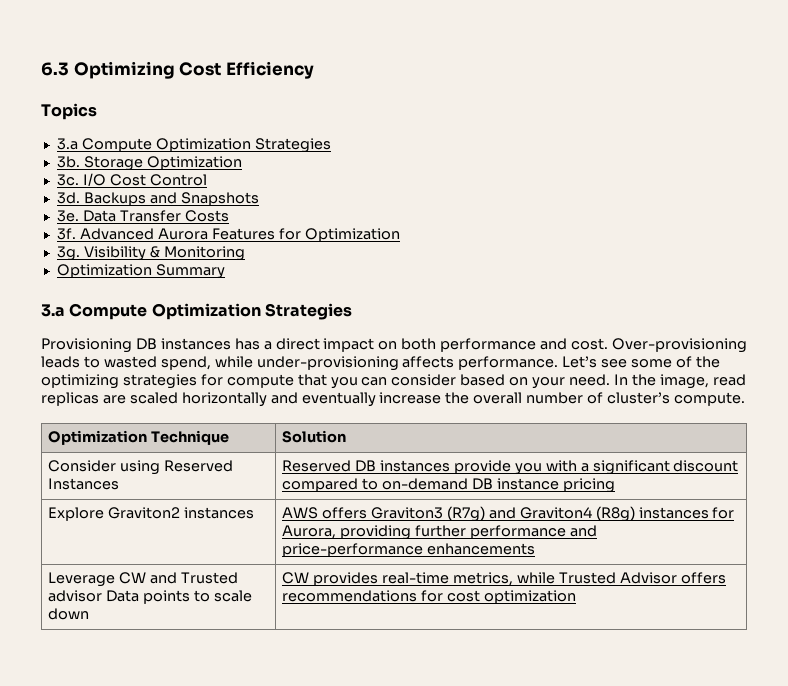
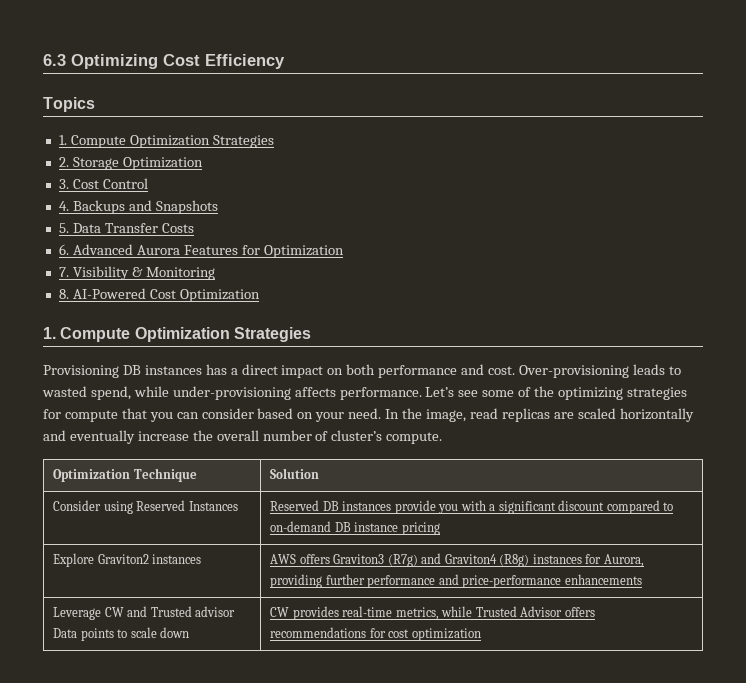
[56,138,331,153] [56,156,80,168] 3.a Compute Optimization Strategies // 3b. -> [58,135,274,148] [58,157,69,167] 1. Compute Optimization Strategies // 2.
[56,173,106,186] 3c. I/O -> [58,179,69,189] 3.
[56,192,80,204] 3d. -> [58,201,69,211] 4.
[56,210,79,222] 3e. -> [58,223,69,233] 5.
[56,228,76,240] 3f. -> [58,244,69,255] 6.
[56,246,80,261] 3g. -> [58,267,69,277] 7.
[56,264,225,279] [41,304,65,317] Optimization Summary // 3.a -> [58,288,260,302] [43,327,56,339] 8. AI-Powered Cost Optimization // 1.

